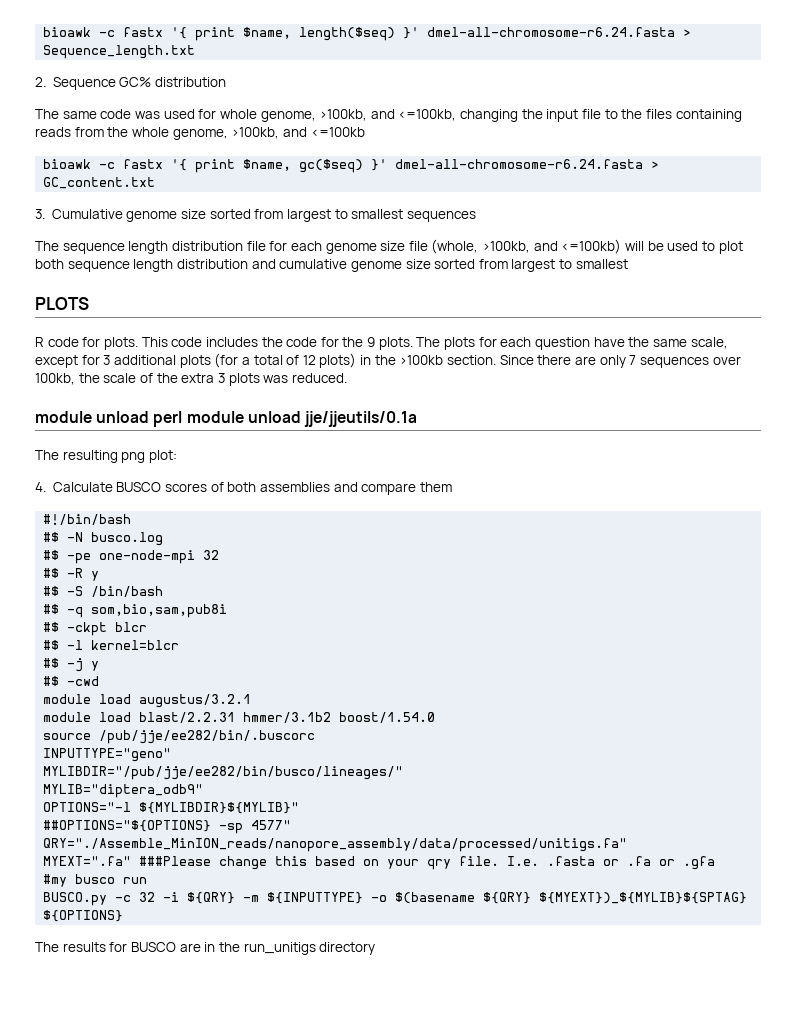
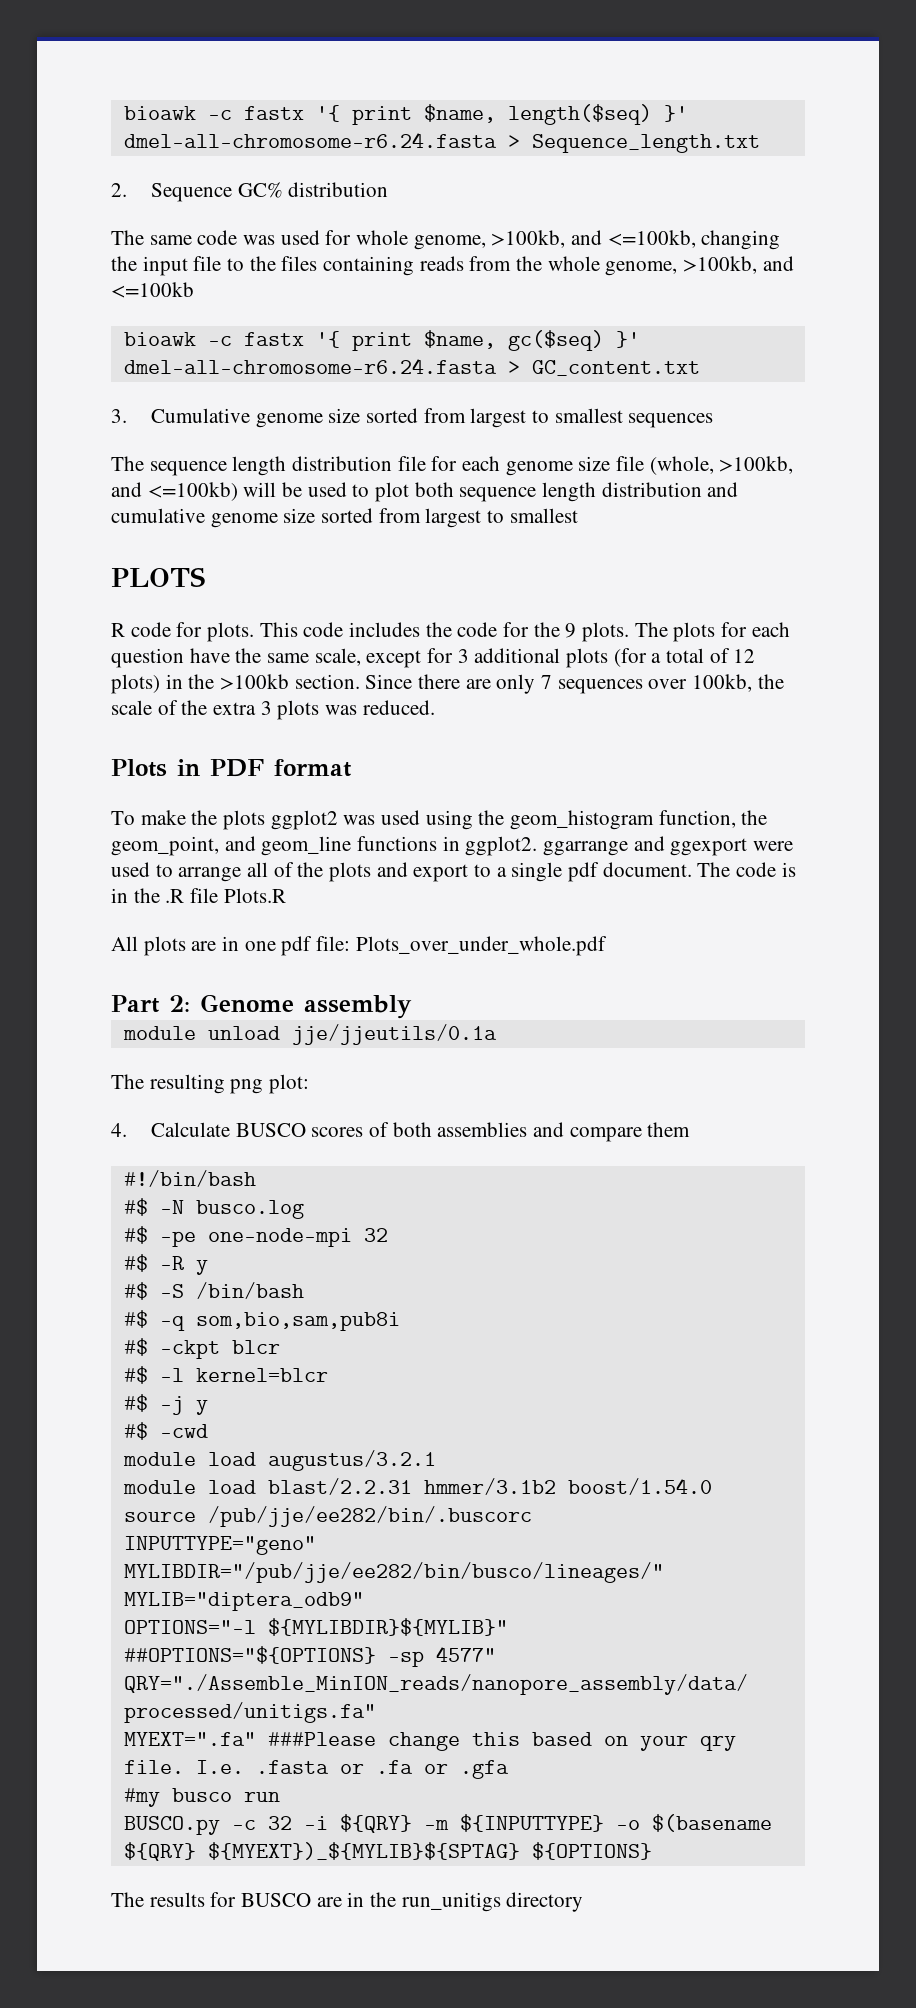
[35,411,183,427] module unload perl -> [111,759,352,777] [111,810,768,830] [111,836,794,856] [111,862,796,882] [111,888,286,903] [111,936,607,956] [111,994,412,1019] Plots in PDF format // To make the plots ggplot2 was used using the geom_histogram function, the geom_point, and geom_line functions in ggplot2. ggarrange and ggexport were used to arrange all of the plots and export to a single pdf document. The code is in the .R file Plots.R // All plots are in one pdf file: Plots_over_under_whole.pdf // Part 2: Genome assembly //

